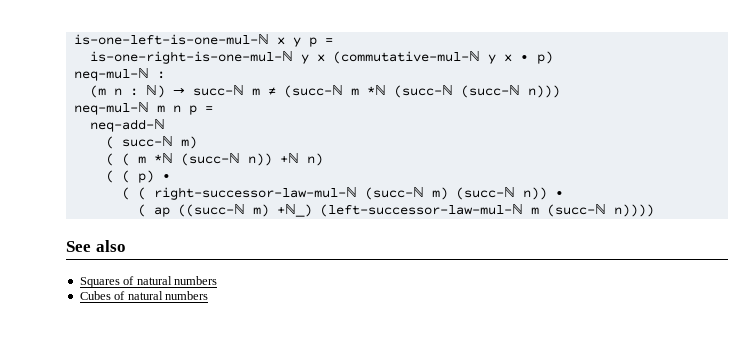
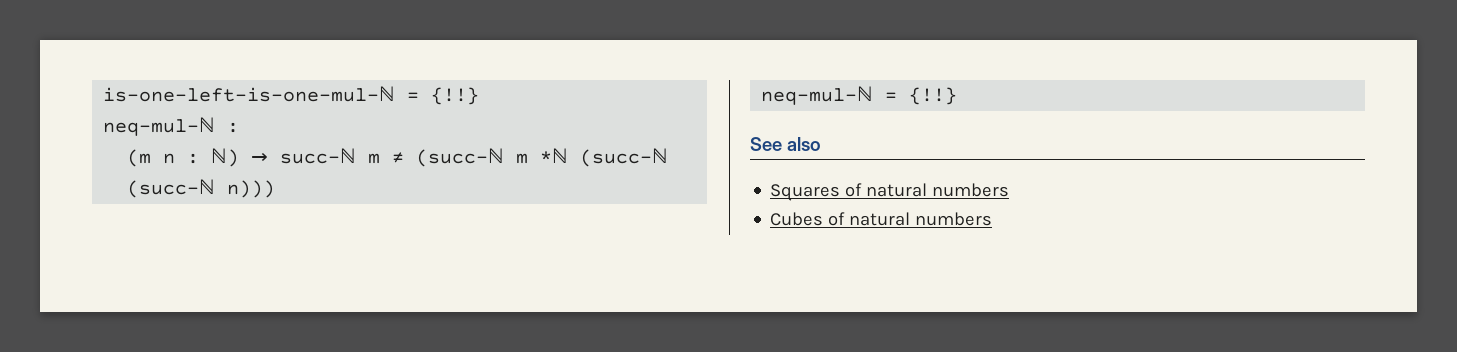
[276,37,333,47] [89,51,553,64] x y p = // is-one-right-is-one-mul-ℕ y x (commutative-mul-ℕ y x ∙ p) -> [407,87,480,105] = {!!}
[156,105,213,115] [89,119,165,132] [105,136,197,149] [105,153,323,166] [105,170,171,183] [121,187,564,200] [137,204,654,217] m n p = // neq-add-ℕ // ( succ-ℕ m) // ( ( m *ℕ (succ-ℕ n)) +ℕ n) // ( ( p) ∙ // ( ( right-successor-law-mul-ℕ (succ-ℕ m) (succ-ℕ n)) ∙ // ( ap ((succ-ℕ m) +ℕ_) (left-successor-law-mul-ℕ m (succ-ℕ n)))) -> [885,87,958,105] = {!!}

